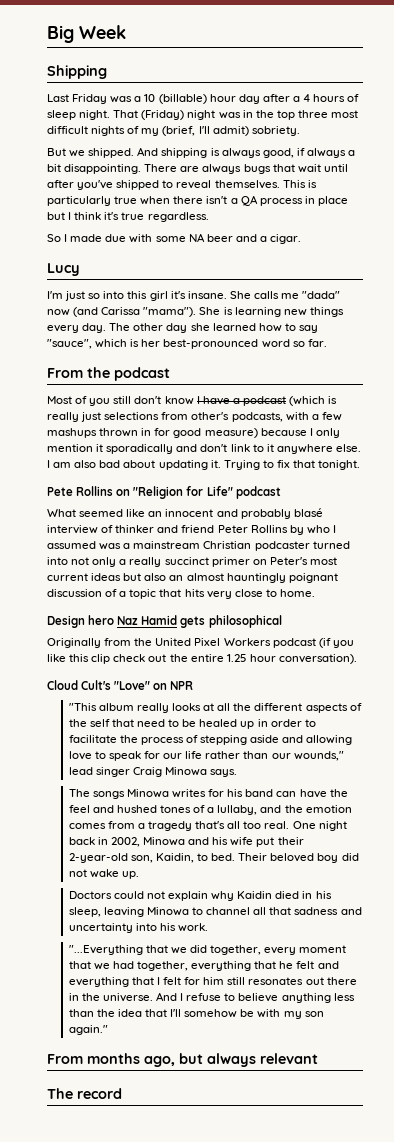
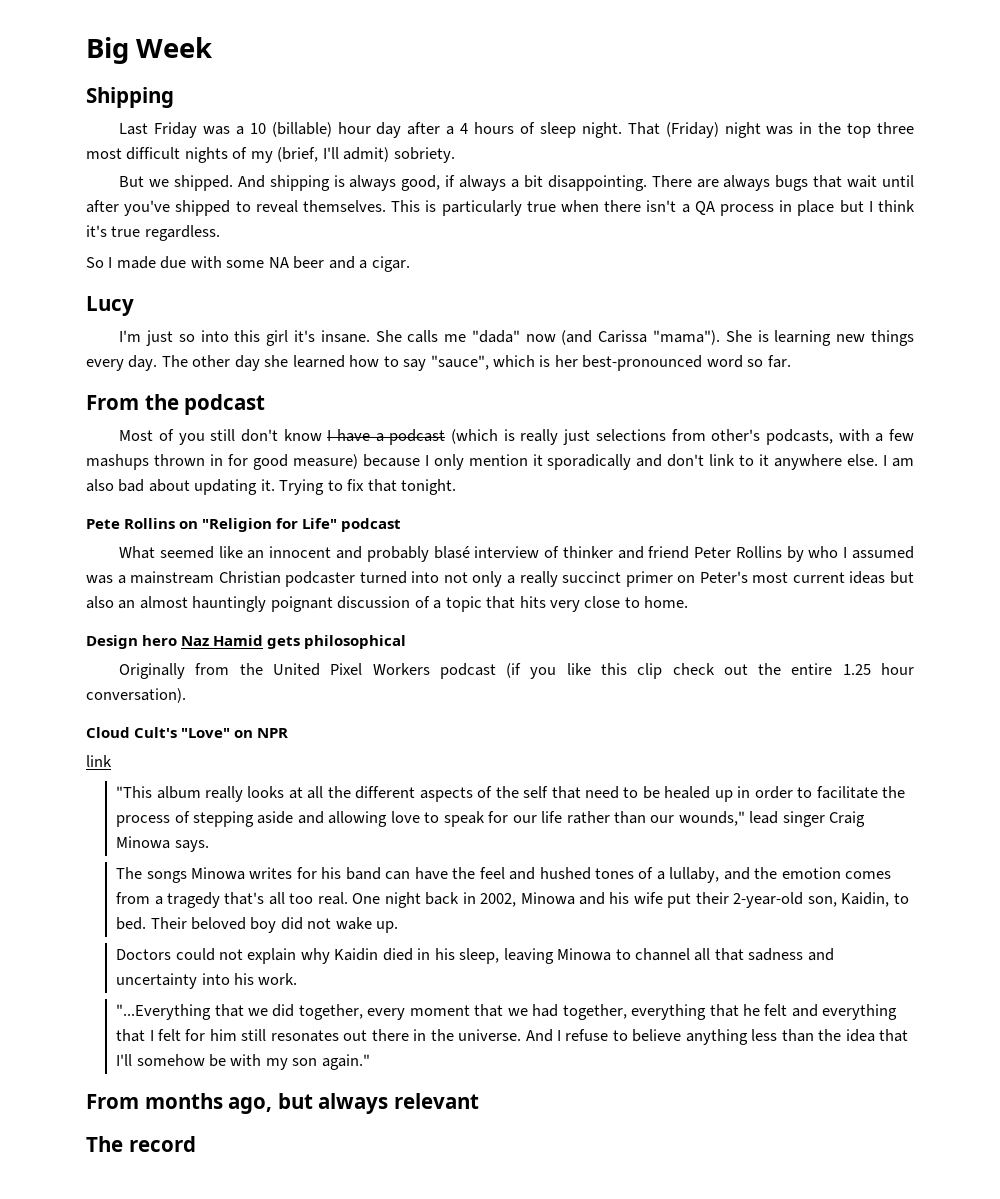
(194, 685) none -> [86,755,112,767] // link

